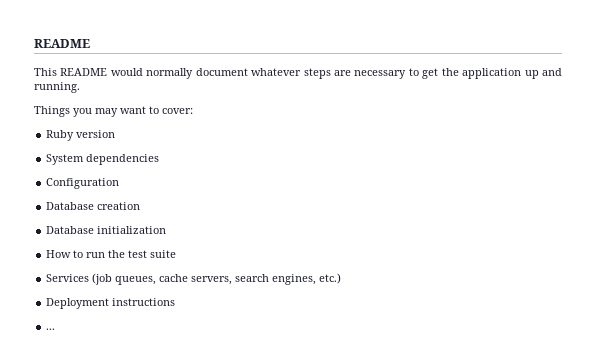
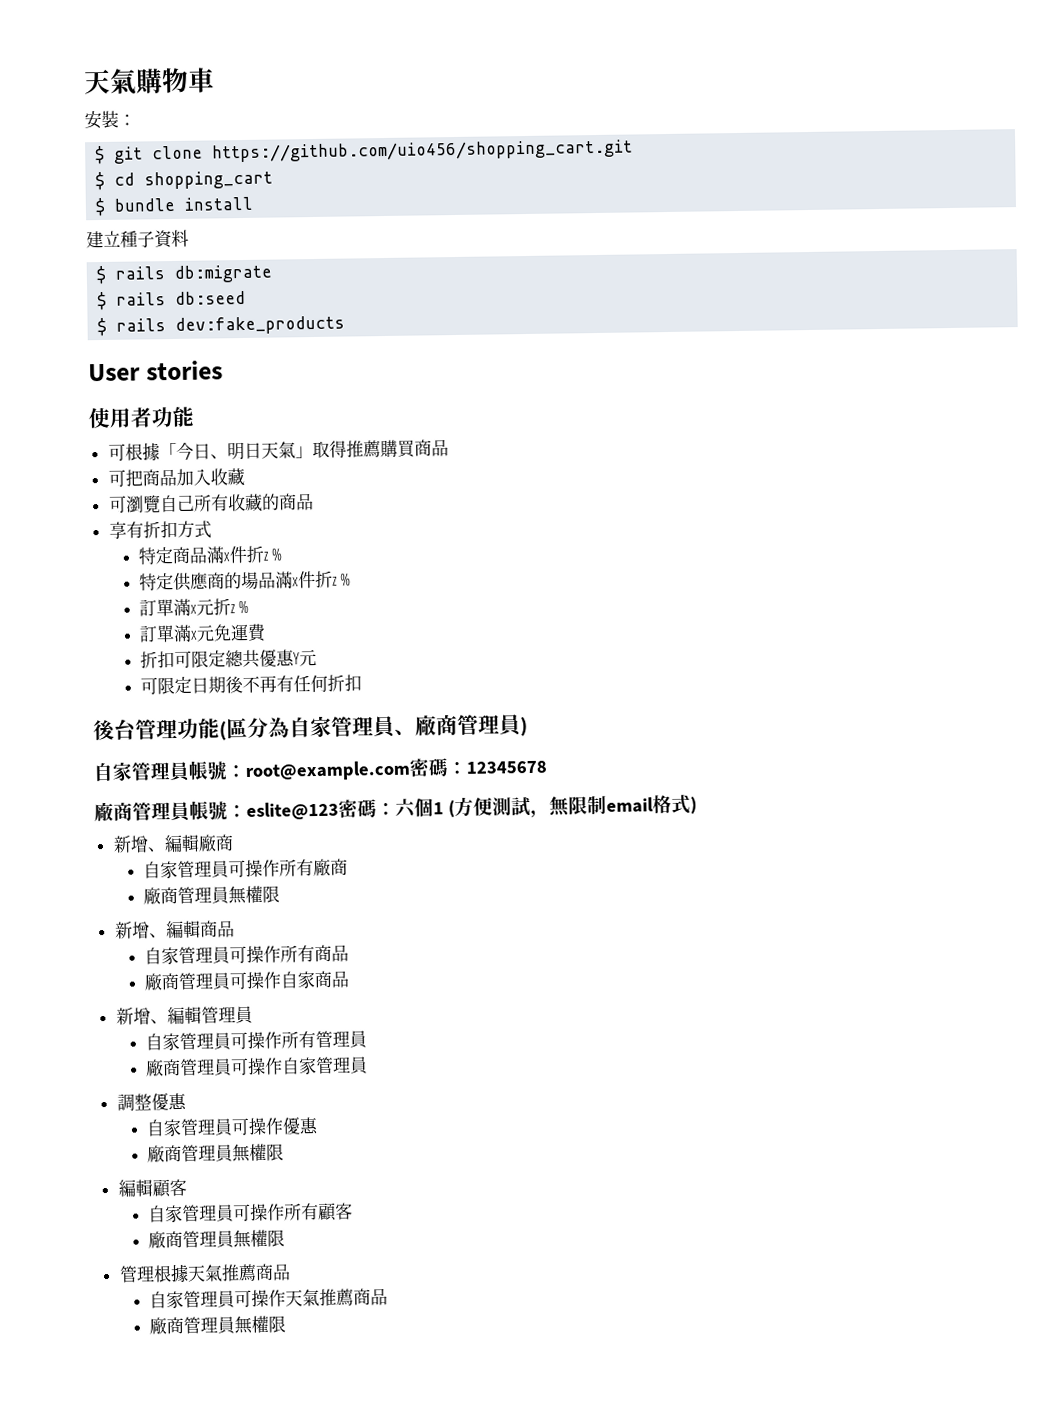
[34,39,90,48] [34,68,563,79] [34,82,80,93] [34,106,193,117] [46,130,116,141] [46,154,160,165] [46,178,120,189] [46,202,141,210] [46,226,167,234] [46,250,177,258] [46,273,342,285] [46,298,176,309] [46,328,56,330] README // This README would normally document whatever steps are necessary to get the application up and running. // Things you may want to cover: // Ruby version // System dependencies // Configuration // Database creation // Database initialization // How to run the test suite // Services (job queues, cache servers, search engines, etc.) // Deployment instructions // ... -> [83,67,215,95] [84,110,136,130] [95,139,634,165] [95,170,274,191] [95,196,254,217] [86,229,189,249] [96,264,273,285] [97,290,247,311] [97,315,346,337] [88,360,223,382] [88,406,195,429] [107,439,449,461] [107,467,245,487] [108,493,314,514] [108,520,212,539] [137,545,283,566] [138,570,352,592] [138,598,250,617] [138,623,267,643] [139,649,317,669] [139,674,362,695] [93,714,528,741] [93,758,547,782] [94,794,697,822] [112,834,234,853] [142,858,348,880] [142,885,280,905] [114,920,235,939] [143,944,349,966] [143,970,349,991] [115,1005,253,1025] [144,1030,367,1052] [144,1056,368,1077] [116,1092,187,1111] [145,1117,319,1138] [146,1143,284,1163] [117,1178,187,1198] [147,1202,353,1224] [147,1229,285,1249] [118,1263,291,1283] [148,1288,388,1310] [148,1315,286,1335] 天氣購物車 // 安裝： // $ git clone https://github.com/uio456/shopping_cart.git // $ cd shopping_cart // $ bundle install // 建立種子資料 // $ rails db:migrate // $ rails db:seed // $ rails dev:fake_products // User stories // 使用者功能 // 可根據「今日、明日天氣」取得推薦購買商品 // 可把商品加入收藏 // 可瀏覽自己所有收藏的商品 // 享有折扣方式 // 特定商品滿x件折z % // 特定供應商的場品滿x件折z % // 訂單滿x元折z % // 訂單滿x元免運費 // 折扣可限定總共優惠Y元 // 可限定日期後不再有任何折扣 // 後台管理功能(區分為自家管理員、廠商管理員) // 自家管理員帳號：root@example.com密碼：12345678 // 廠商管理員帳號：eslite@123密碼：六個1 (方便測試，無限制email格式) // 新增、編輯廠商 // 自家管理員可操作所有廠商 // 廠商管理員無權限 // 新增、編輯商品 // 自家管理員可操作所有商品 // 廠商管理員可操作自家商品 // 新增、編輯管理員 // 自家管理員可操作所有管理員 // 廠商管理員可操作自家管理員 // 調整優惠 // 自家管理員可操作優惠 // 廠商管理員無權限 // 編輯顧客 // 自家管理員可操作所有顧客 // 廠商管理員無權限 // 管理根據天氣推薦商品 // 自家管理員可操作天氣推薦商品 // 廠商管理員無權限

